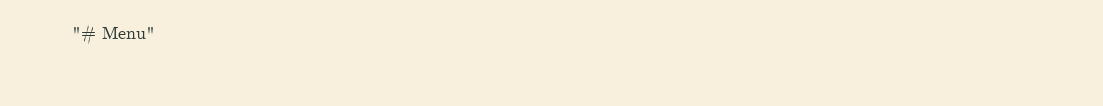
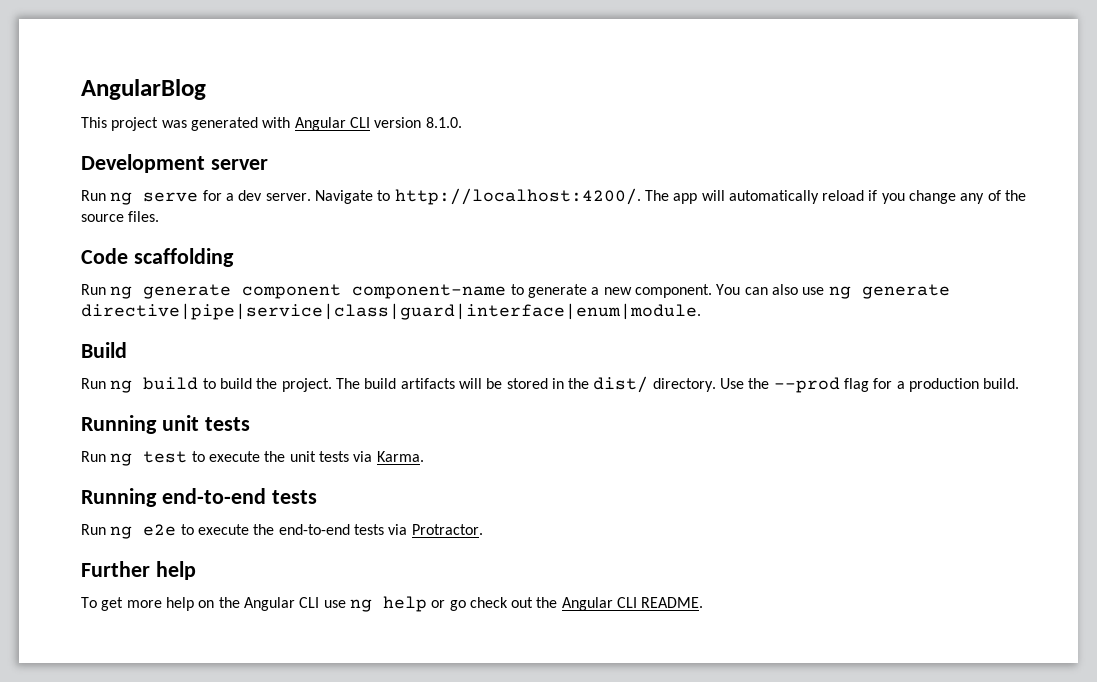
[72,24,155,45] "# Menu" -> [81,79,206,100] [81,117,462,131] [81,154,268,173] [81,188,1027,205] [81,211,160,222] [81,248,234,267] [81,284,950,299] [81,303,701,320] [81,342,127,358] [81,376,1020,393] [81,415,250,434] [81,451,424,466] [81,488,317,507] [81,524,483,539] [81,561,196,580] [81,596,704,612] AngularBlog // This project was generated with Angular CLI version 8.1.0. // Development server // Run ng serve for a dev server. Navigate to http://localhost:4200/. The app will automatically reload if you change any of the source files. // Code scaffolding // Run ng generate component component-name to generate a new component. You can also use ng generate directive|pipe|service|class|guard|interface|enum|module. // Build // Run ng build to build the project. The build artifacts will be stored in the dist/ directory. Use the --prod flag for a production build. // Running unit tests // Run ng test to execute the unit tests via Karma. // Running end-to-end tests // Run ng e2e to execute the end-to-end tests via Protractor. // Further help // To get more help on the Angular CLI use ng help or go check out the Angular CLI README.

